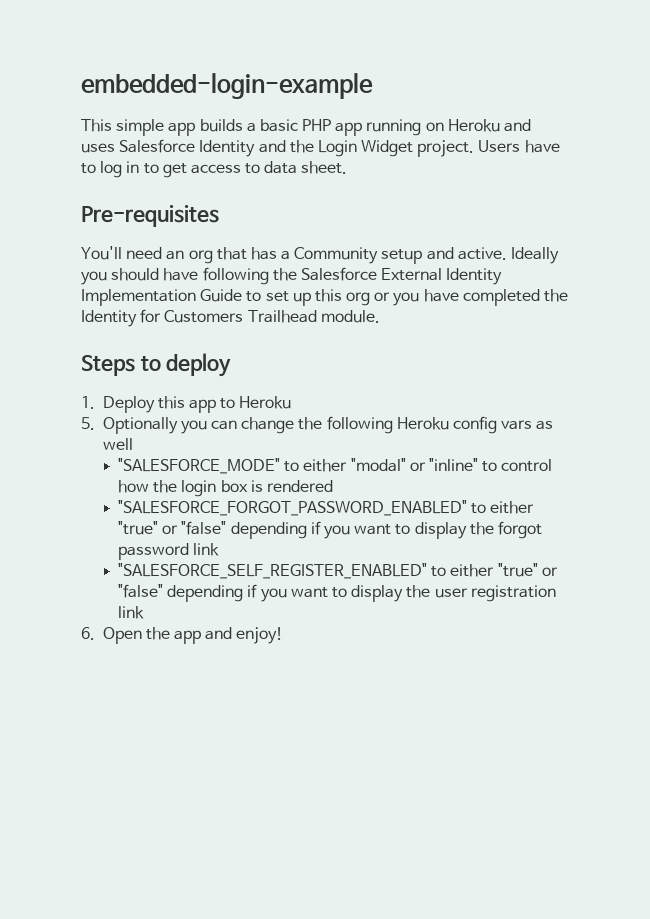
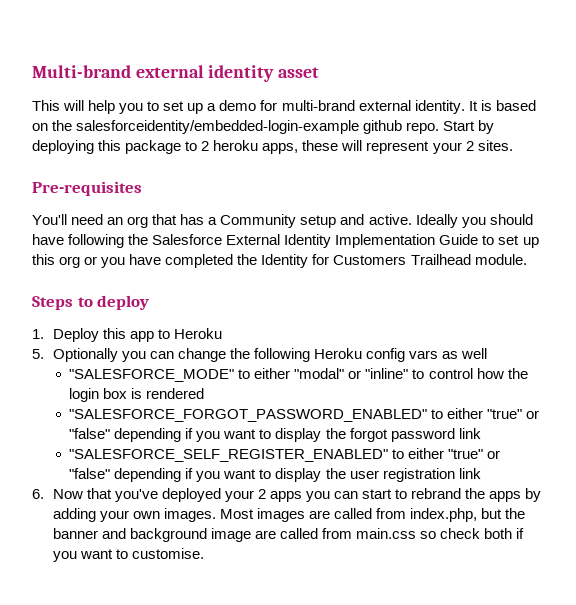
[81,73,373,99] [81,119,532,136] [81,139,560,157] [81,161,348,178] embedded-login-example // This simple app builds a basic PHP app running on Heroku and uses Salesforce Identity and the Login Widget project. Users have to log in to get access to data sheet. -> [32,65,320,82] [32,100,536,114] [32,120,495,134] [32,140,513,154] Multi-brand external identity asset // This will help you to set up a demo for multi-brand external identity. It is based on the salesforceidentity/embedded-login-example github repo. Start by deploying this package to 2 heroku apps, these will represent your 2 sites.
[102,627,284,644] Open the app and enjoy! -> [52,488,542,502] [52,508,526,522] [52,528,525,542] [52,548,204,562] Now that you've deployed your 2 apps you can start to rebrand the apps by adding your own images. Most images are called from index.php, but the banner and background image are called from main.css so check both if you want to customise.

